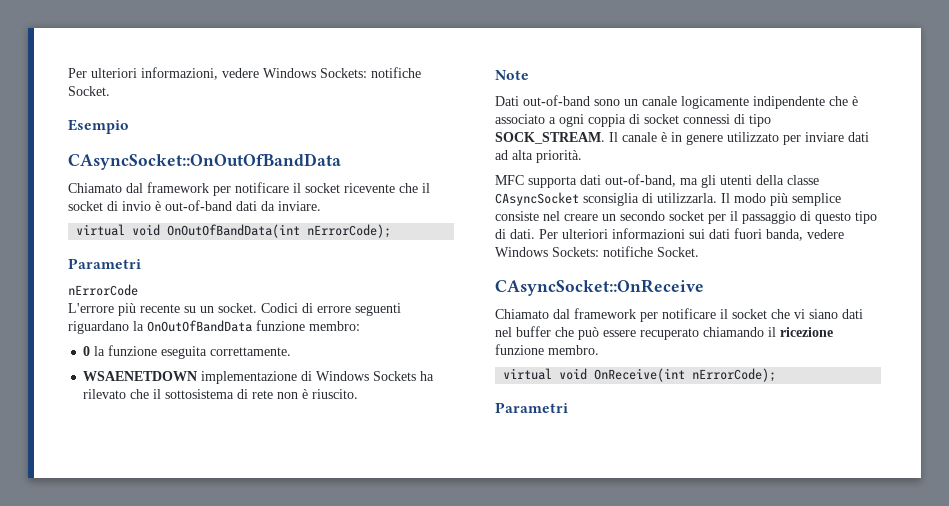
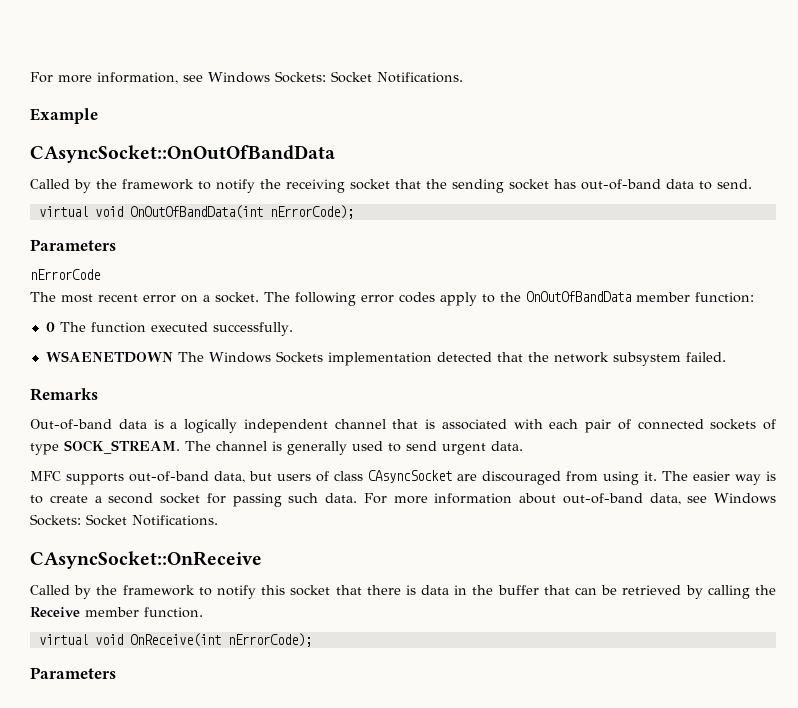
[68,67,421,80] [68,86,110,96] [68,119,129,134] [68,153,341,170] [68,182,430,196] [68,200,321,211] Per ulteriori informazioni, vedere Windows Sockets: notifiche Socket. // Esempio // CAsyncSocket::OnOutOfBandData // Chiamato dal framework per notificare il socket ricevente che il socket di invio è out-of-band dati da inviare. -> [30,71,463,84] [30,108,98,124] [30,145,335,163] [30,179,752,193] For more information, see Windows Sockets: Socket Notifications. // Example // CAsyncSocket::OnOutOfBandData // Called by the framework to notify the receiving socket that the sending socket has out-of-band data to send.
[68,258,141,269] Parametri -> [30,239,116,251] Parameters
[68,303,401,316] [68,320,360,334] [83,345,292,359] [83,371,435,384] [83,389,359,399] [495,70,529,80] [495,95,858,109] [495,114,771,127] [495,132,869,145] [495,150,582,163] [495,174,819,188] [495,192,841,206] [495,211,877,224] [495,228,844,241] [495,246,699,257] [495,279,704,296] [495,308,863,322] [495,326,833,340] [495,344,599,355] L'errore più recente su un socket. Codici di errore seguenti riguardano la OnOutOfBandData funzione membro: // 0 la funzione eseguita correttamente. // WSAENETDOWN implementazione di Windows Sockets ha rilevato che il sottosistema di rete non è riuscito. // Note // Dati out-of-band sono un canale logicamente indipendente che è associato a ogni coppia di socket connessi di tipo SOCK_STREAM. Il canale è in genere utilizzato per inviare dati ad alta priorità. // MFC supporta dati out-of-band, ma gli utenti della classe CAsyncSocket sconsiglia di utilizzarla. Il modo più semplice consiste nel creare un secondo socket per il passaggio di questo tipo di dati. Per ulteriori informazioni sui dati fuori banda, vedere Windows Sockets: notifiche Socket. // CAsyncSocket::OnReceive // Chiamato dal framework per notificare il socket che vi siano dati nel buffer che può essere recuperato chiamando il ricezione funzione membro. -> [30,291,754,306] [45,322,293,336] [45,351,726,366] [30,388,98,401] [30,419,776,433] [30,440,523,455] [30,470,776,485] [30,493,776,507] [30,514,218,526] [30,551,262,569] [30,585,776,599] [30,607,203,618] The most recent error on a socket. The following error codes apply to the OnOutOfBandData member function: // 0 The function executed successfully. // WSAENETDOWN The Windows Sockets implementation detected that the network subsystem failed. // Remarks // Out-of-band data is a logically independent channel that is associated with each pair of connected sockets of type SOCK_STREAM. The channel is generally used to send urgent data. // MFC supports out-of-band data, but users of class CAsyncSocket are discouraged from using it. The easier way is to create a second socket for passing such data. For more information about out-of-band data, see Windows Sockets: Socket Notifications. // CAsyncSocket::OnReceive // Called by the framework to notify this socket that there is data in the buffer that can be retrieved by calling the Receive member function.
[495,402,568,413] Parametri -> [30,667,116,679] Parameters

